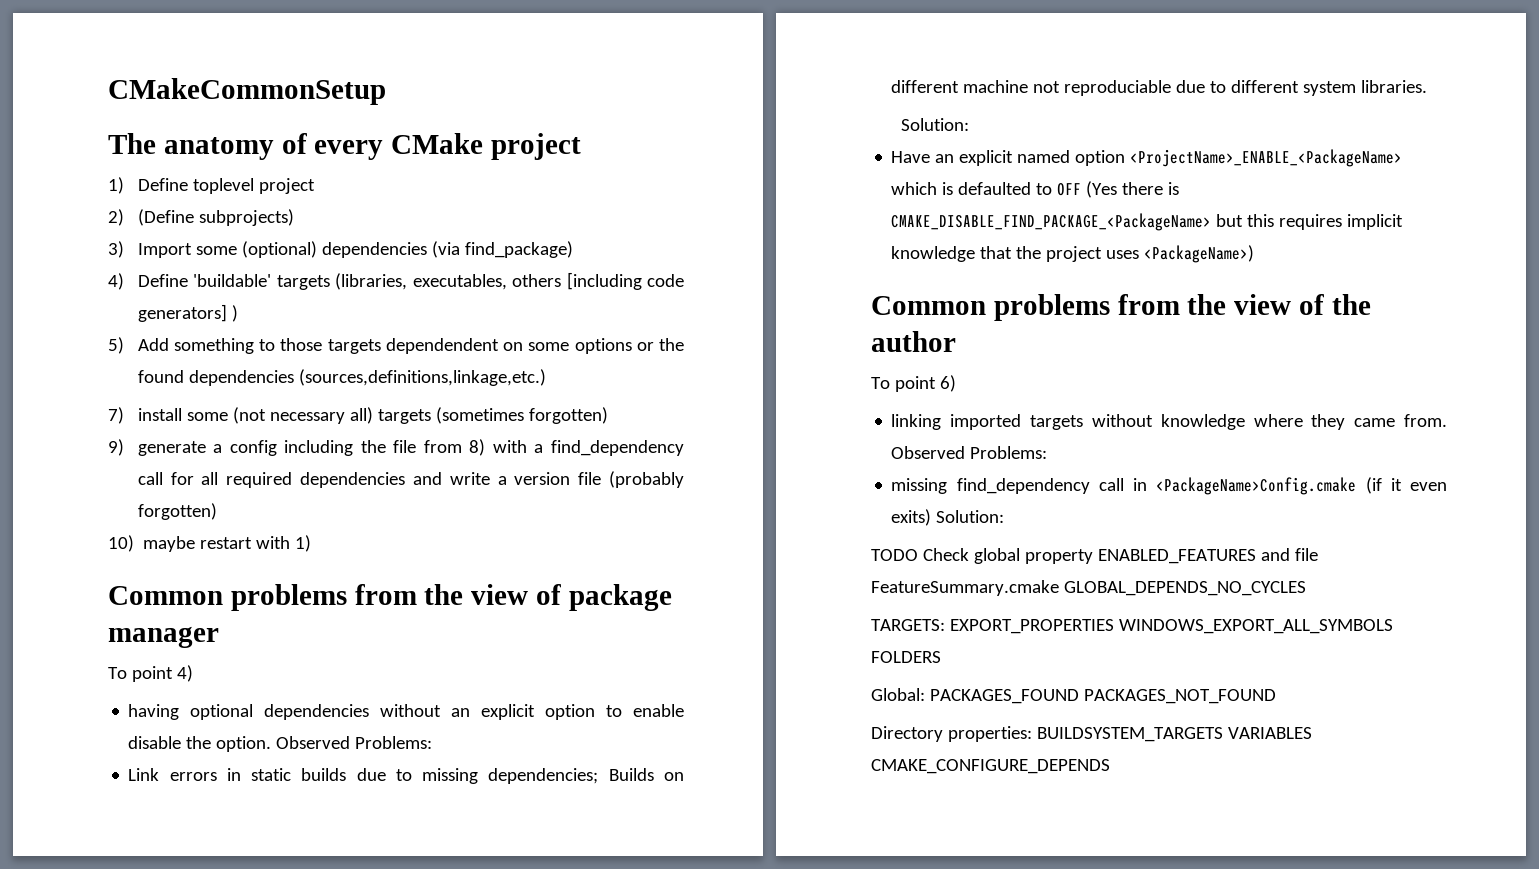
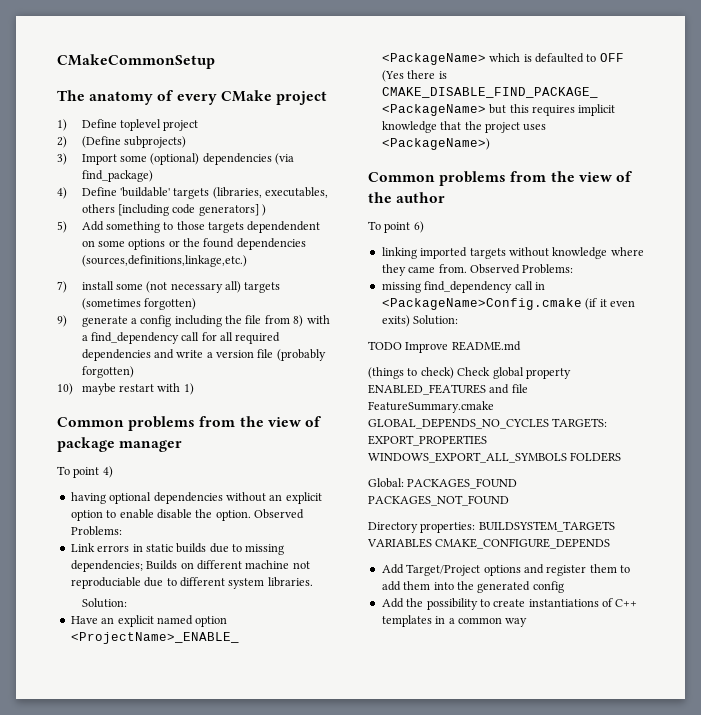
(918, 555) none -> [405,341,521,353] [368,367,454,379] Improve README.md // (things to check)
(1306, 588) // -> (549, 423) none
(1110, 766) none -> [381,564,630,576] [381,581,564,593] [381,598,638,610] [381,615,528,627] // Add Target/Project options and register them to add them into the generated config // Add the possibility to create instantiations of C++ templates in a common way

